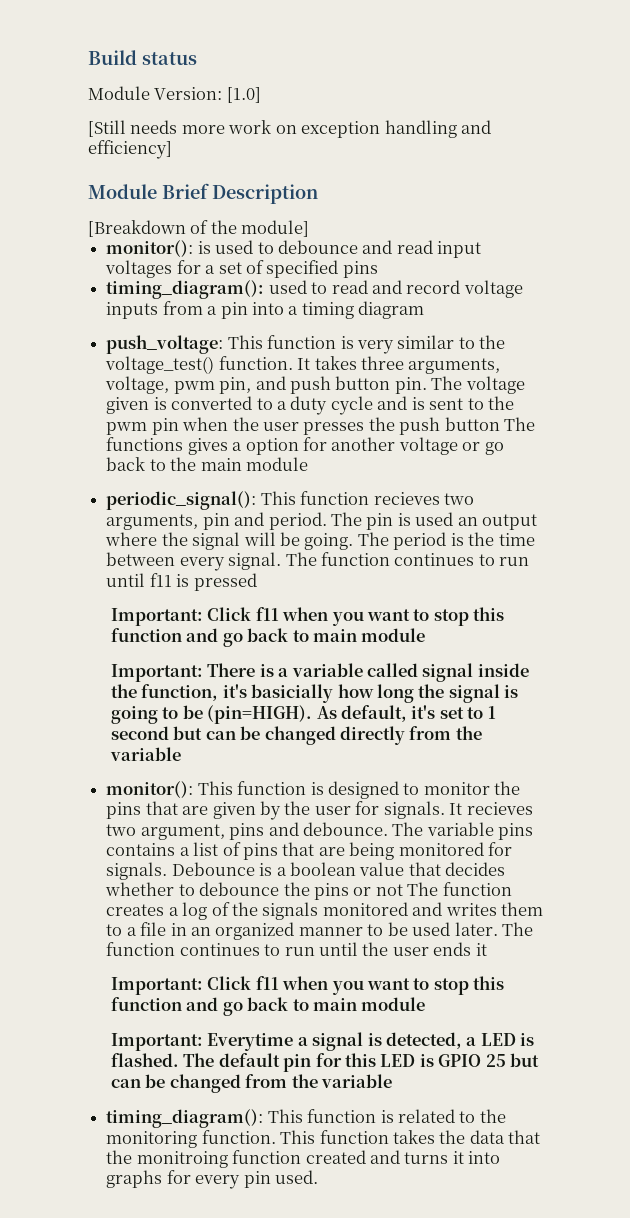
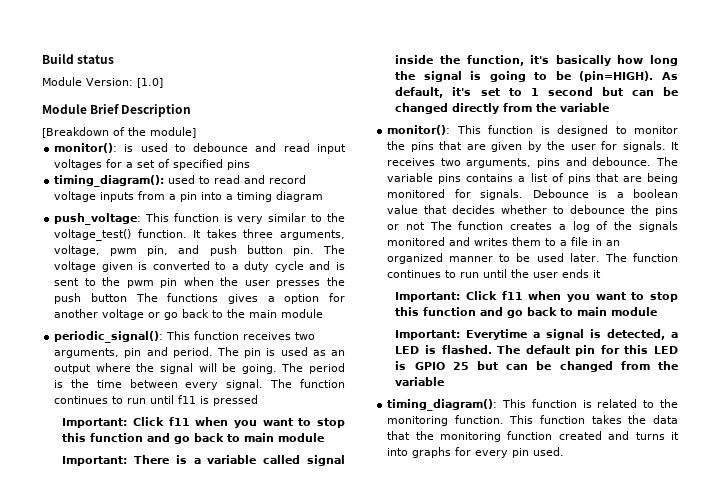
[88,120,492,138] [88,140,172,159] // [Still needs more work on exception handling and efficiency] -> (163, 83) none
[373,492,440,505] recieves -> [243,332,292,340] receives
(454, 519) none -> [312,350,326,356] as
[251,684,334,703] basicially -> [555,55,611,66] basically
[466,802,533,815] [106,824,225,840] recieves two argument, -> [387,158,532,168] receives two arguments,
[136,1151,228,1168] monitroing -> [439,432,501,442] monitoring

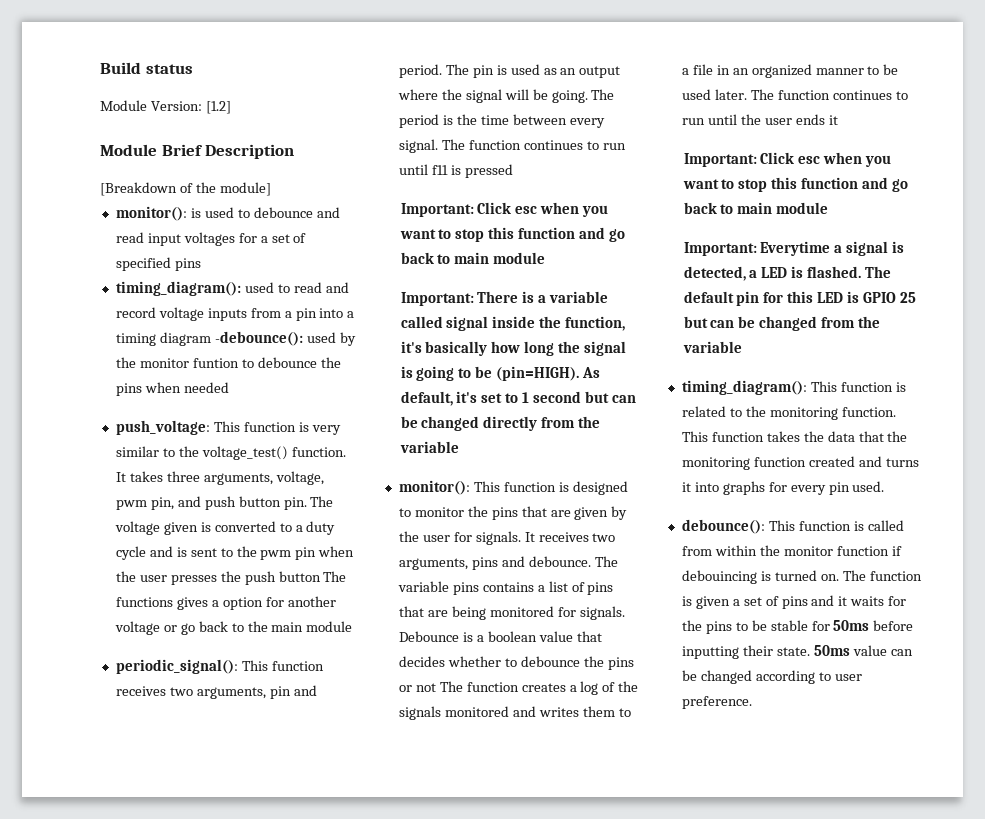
[137,78,163,88] [1.0] -> [205,101,231,114] [1.2]
(324, 196) none -> [214,331,356,346] [115,357,341,368] [115,382,229,396] -debounce(): used by the monitor funtion to debounce the pins when needed
[168,417,190,426] f11 -> [515,206,538,214] esc
[501,291,523,300] f11 -> [798,156,821,164] esc
(565, 451) none -> [681,519,904,534] [681,545,902,556] [681,570,922,584] [681,595,907,609] [681,620,914,634] [681,645,913,659] [681,670,862,684] [681,696,752,709] // debounce(): This function is called from within the monitor function if debouincing is turned on. The function is given a set of pins and it waits for the pins to be stable for 50ms before inputting their state. 50ms value can be changed according to user preference.

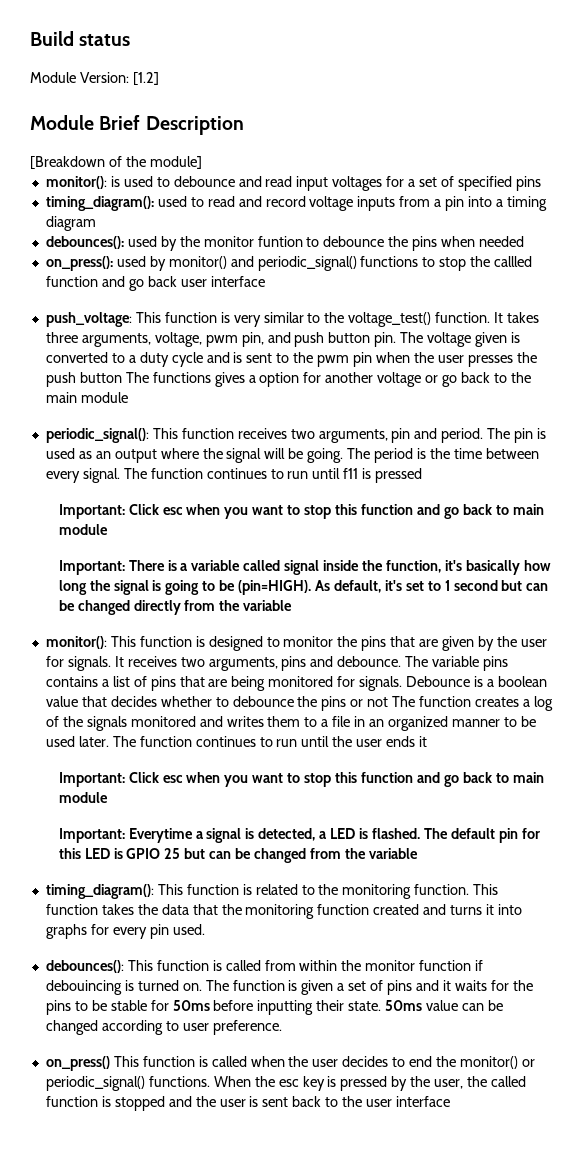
[214,331,303,346] -debounce(): -> [45,236,124,249] // debounces():
(229, 387) none -> [45,256,533,271] [45,276,265,291] // on_press(): used by monitor() and periodic_signal() functions to stop the callled function and go back user interface
[681,519,765,534] debounce(): -> [45,960,124,973] debounces():
(752, 702) none -> [45,1056,535,1071] [45,1076,526,1091] [45,1096,450,1111] // on_press() This function is called when the user decides to end the monitor() or periodic_signal() functions. When the esc key is pressed by the user, the called function is stopped and the user is sent back to the user interface

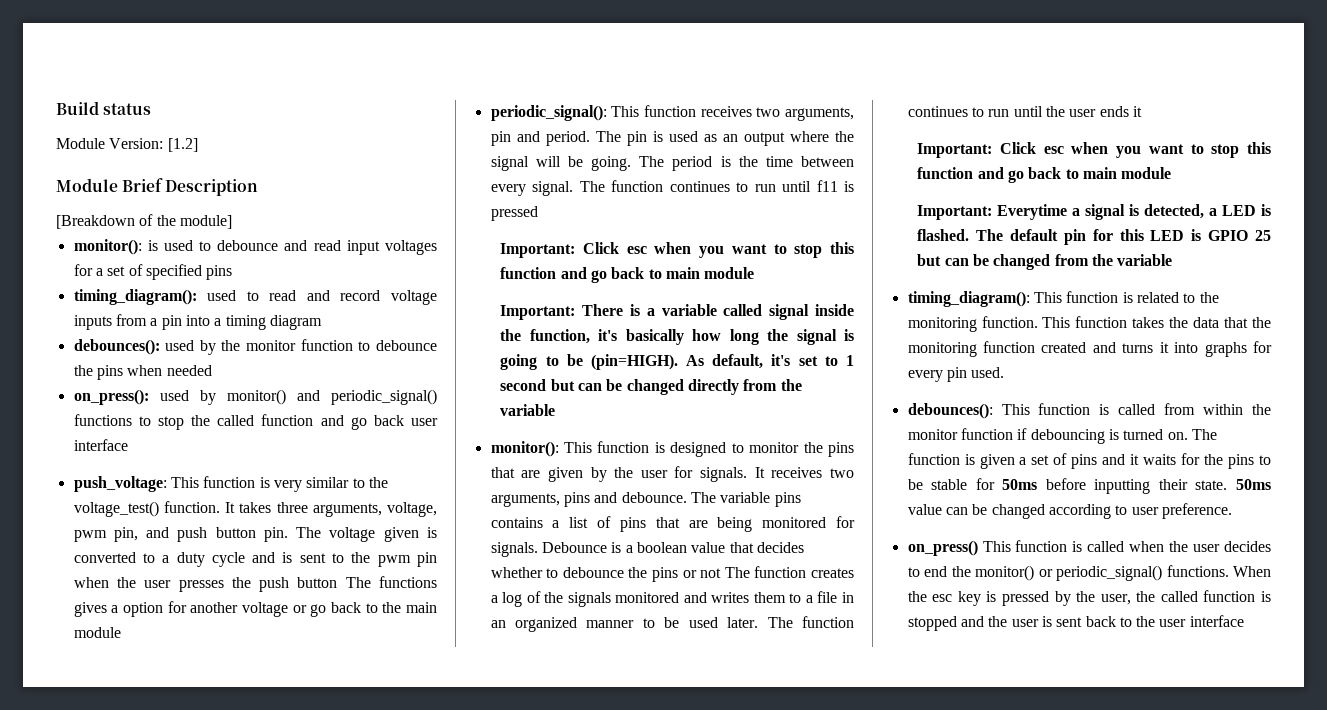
[257,236,303,247] funtion -> [300,339,353,351] function
[494,256,533,267] callled -> [217,415,255,426] called
[45,980,122,995] debouincing -> [1030,429,1105,444] debouncing

